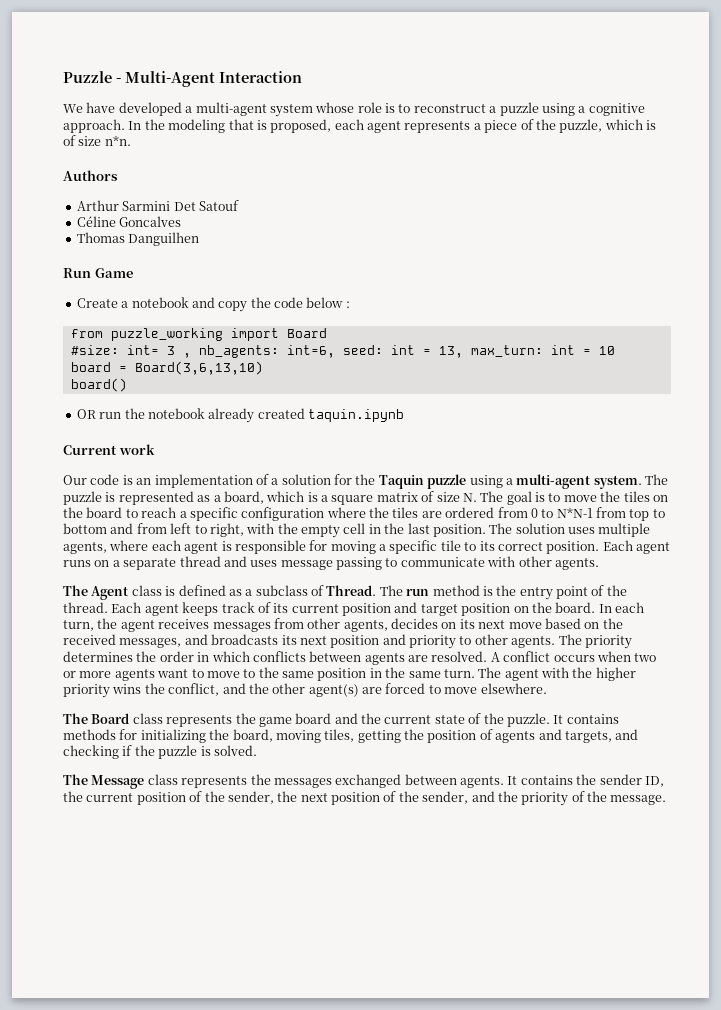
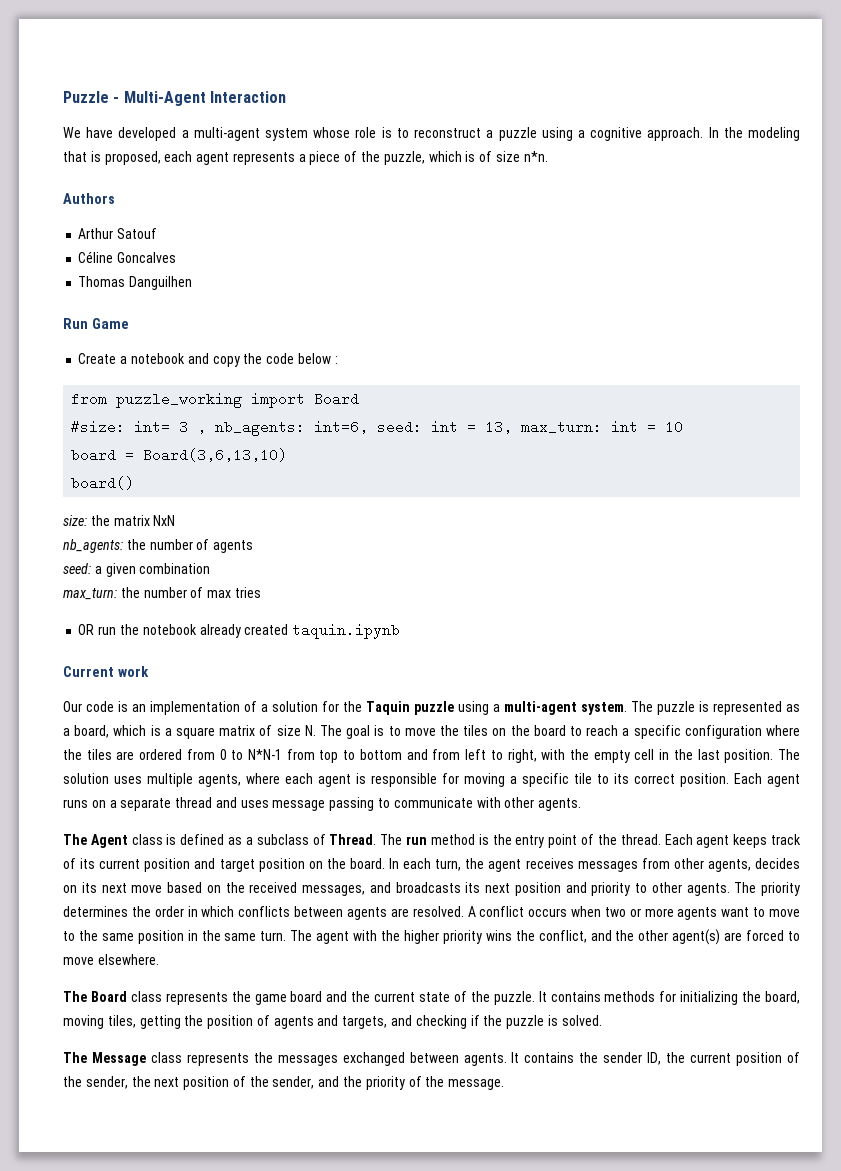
[122,201,196,211] Sarmini Det -> (114, 233) none
(127, 385) none -> [63,515,176,526] [63,539,254,553] [63,563,211,577] [63,587,261,600] // size: the matrix NxN // nb_agents: the number of agents // seed: a given combination // max_turn: the number of max tries

